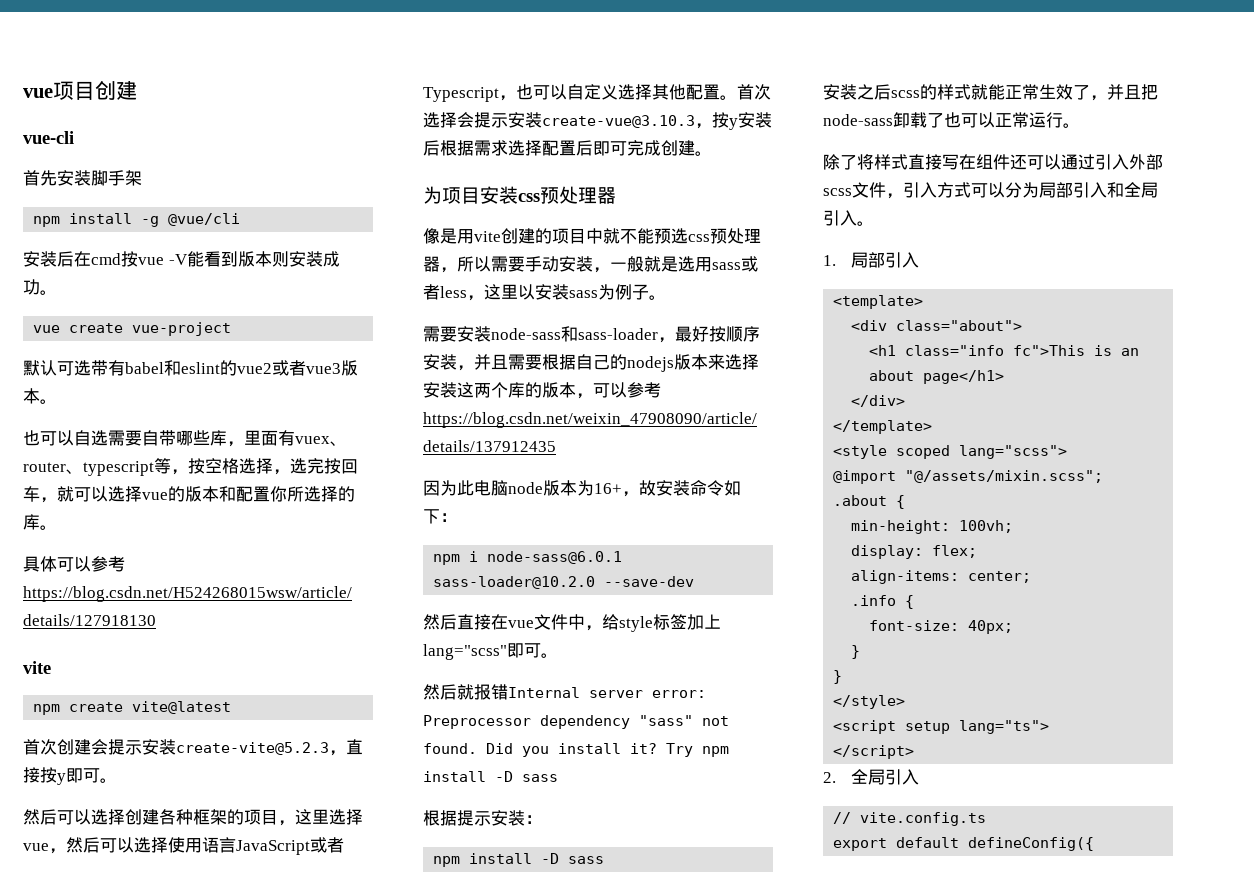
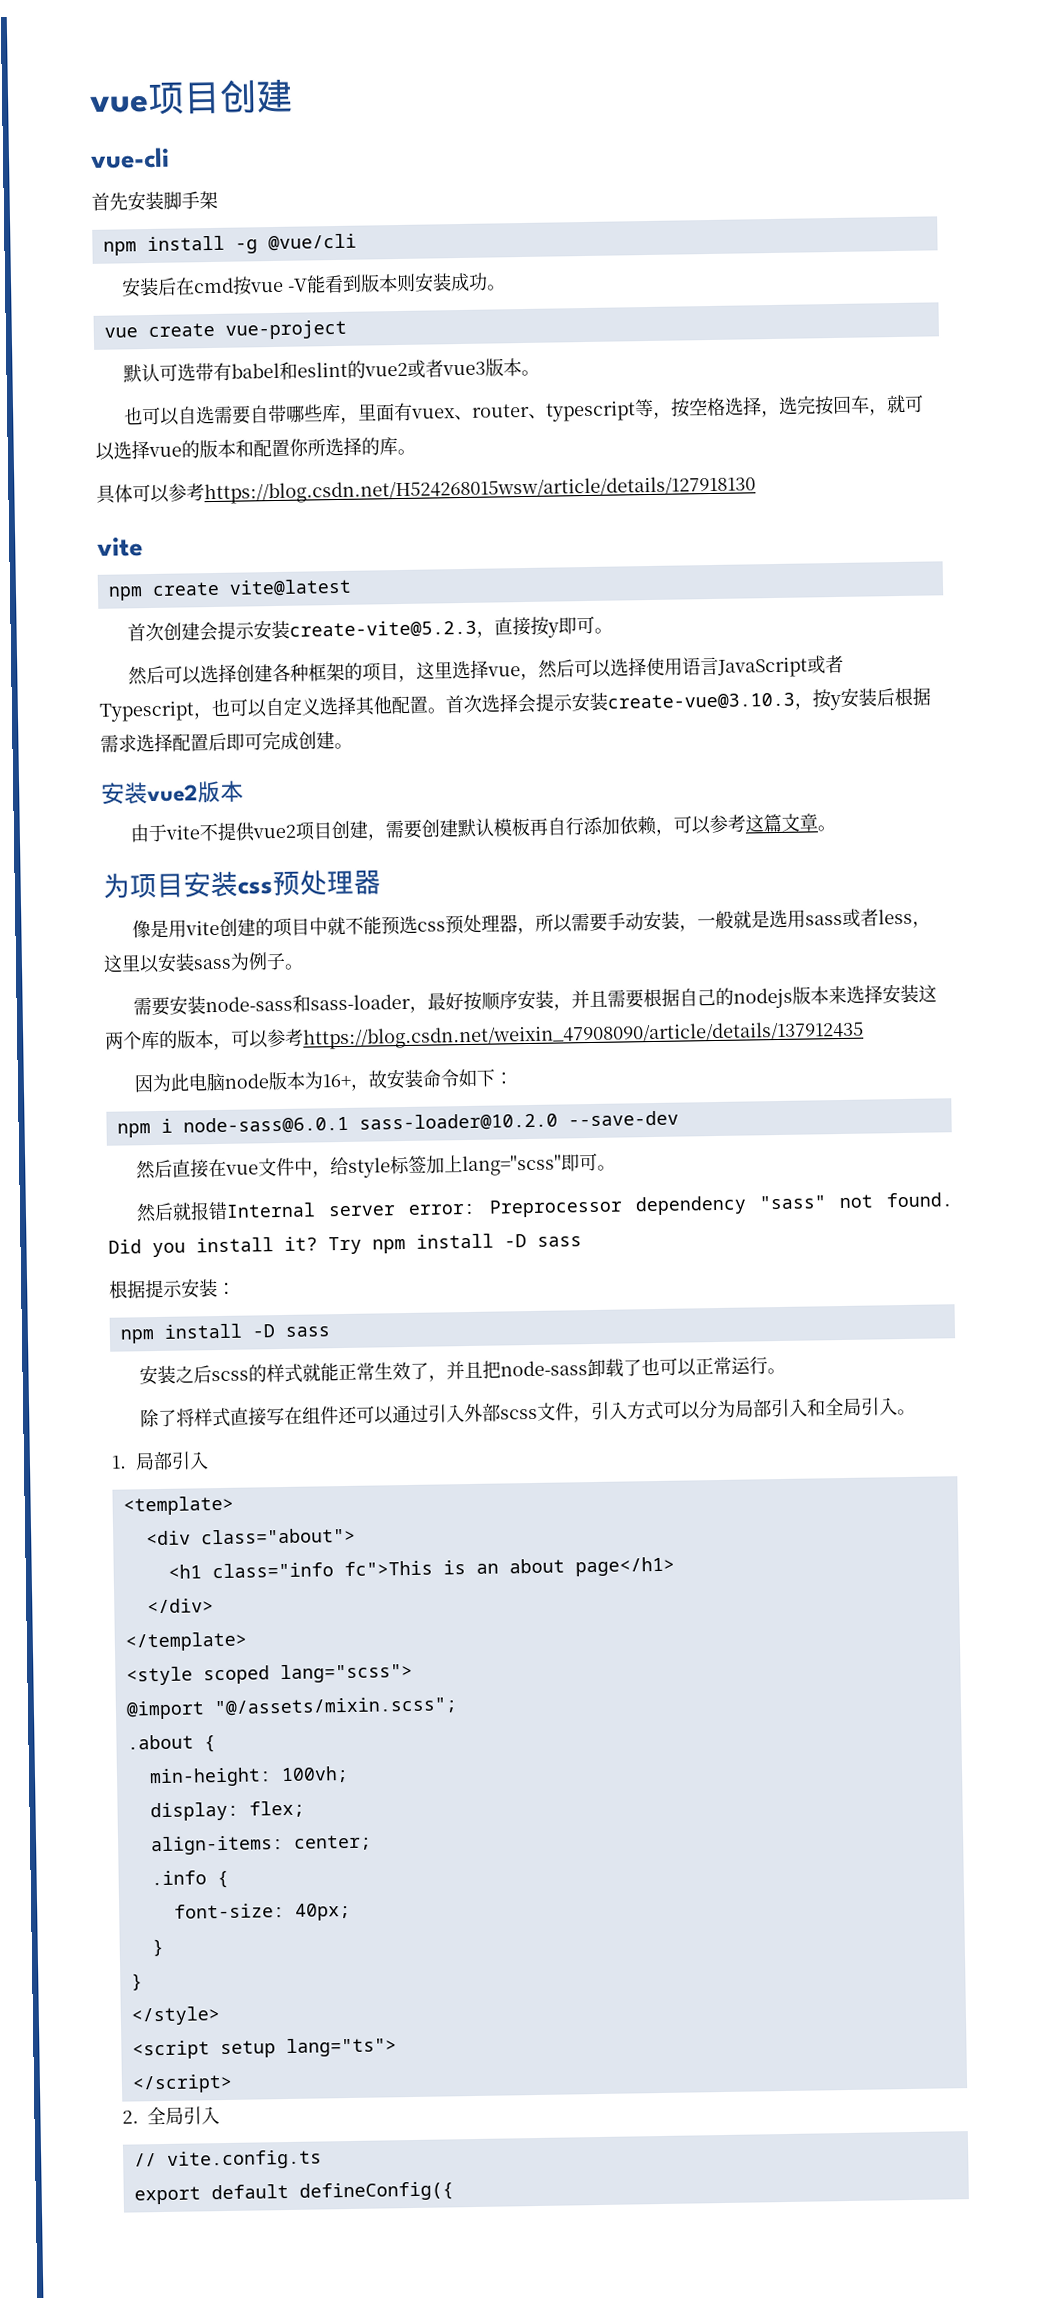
(712, 153) none -> [101,780,244,805] [130,813,837,843] // 安装vue2版本 // 由于vite不提供vue2项目创建，需要创建默认模板再自行添加依赖，可以参考这篇文章。

